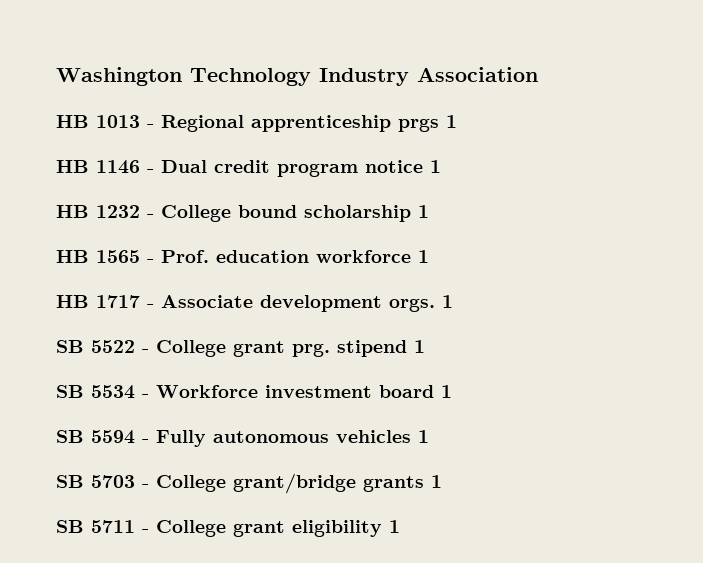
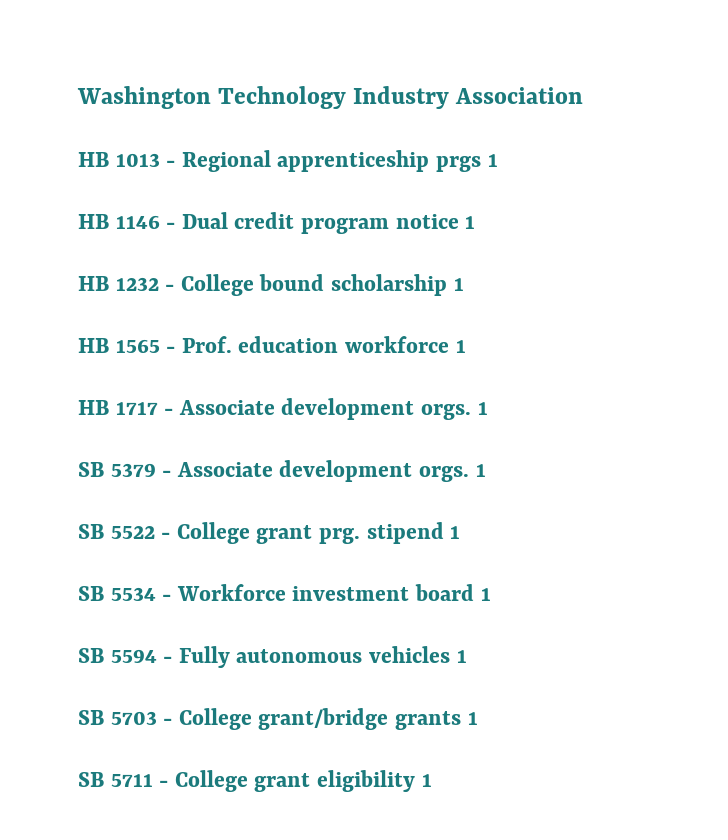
(453, 301) none -> [78,460,486,482] // SB 5379 - Associate development orgs. 1

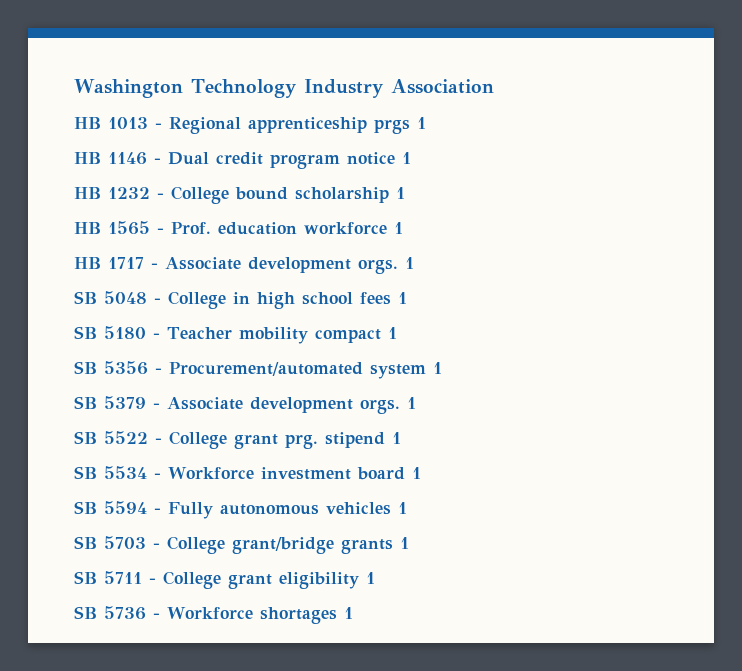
(488, 408) none -> [74,291,407,309] [74,326,397,344] [74,361,442,379] // SB 5048 - College in high school fees 1 // SB 5180 - Teacher mobility compact 1 // SB 5356 - Procurement/automated system 1
(432, 780) none -> [74,606,353,624] // SB 5736 - Workforce shortages 1

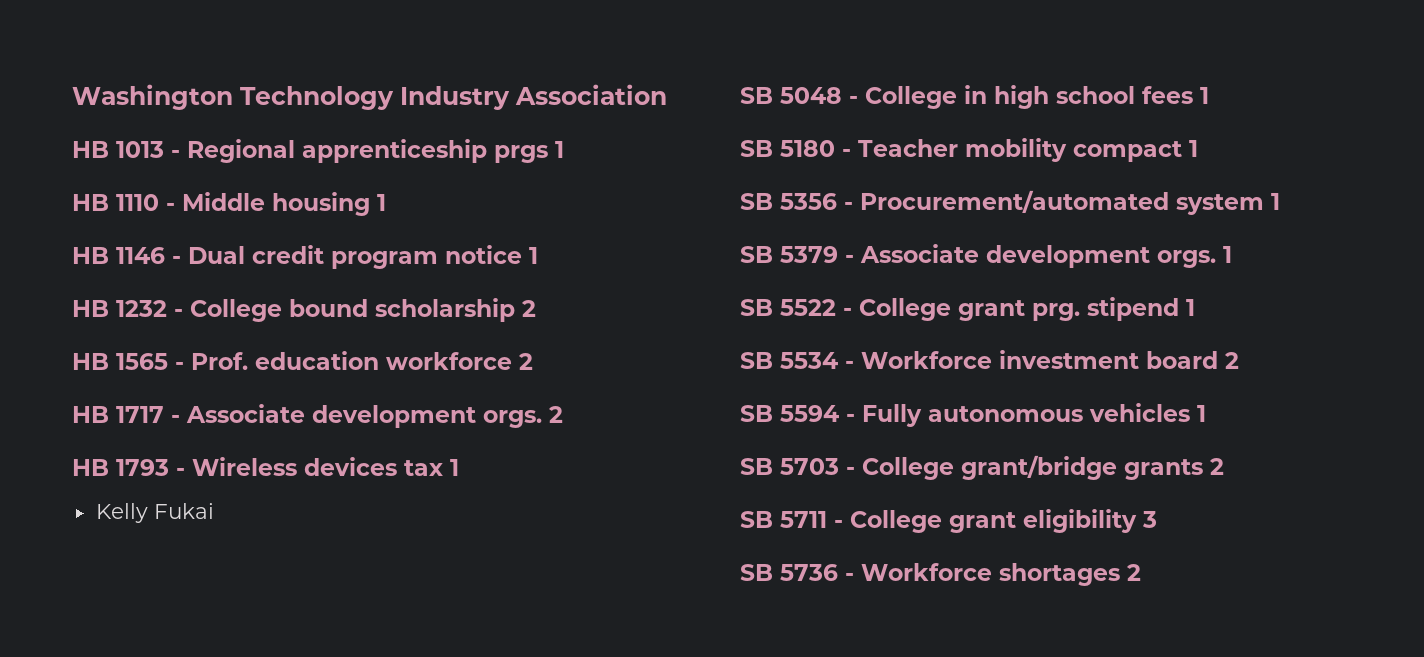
(426, 123) none -> [72,192,386,216] // HB 1110 - Middle housing 1
[396,187,405,199] 1 -> [522,300,536,317] 2
[394,222,403,234] 1 -> [519,353,533,370] 2
[405,257,414,269] 1 -> [549,406,563,423] [72,457,459,476] [95,503,214,523] 2 // HB 1793 - Wireless devices tax 1 // Kelly Fukai
[411,467,421,479] 1 -> [1225,352,1239,369] 2
[400,537,409,549] 1 -> [1210,458,1224,475] 2
[366,572,375,584] 1 -> [1142,511,1157,528] 3
[343,607,353,619] 1 -> [1127,564,1141,581] 2

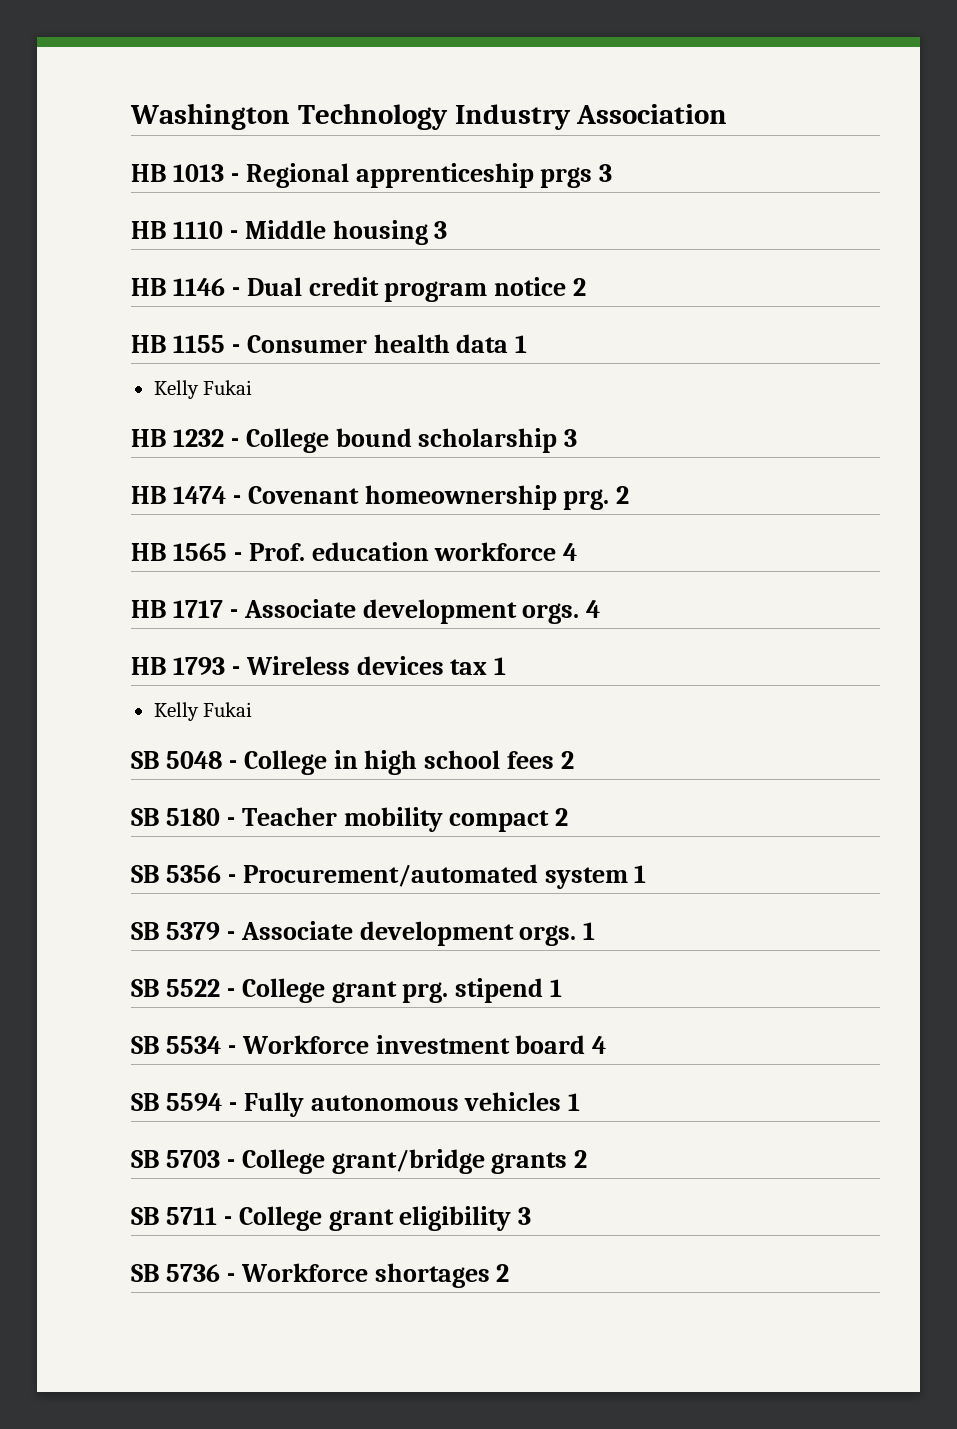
[555,141,564,158] 1 -> [599,164,613,182] 3
[377,194,386,211] 1 -> [434,221,448,239] 3
[529,247,538,264] 1 -> [573,278,587,296] [131,334,528,353] [153,380,253,399] 2 // HB 1155 - Consumer health data 1 // Kelly Fukai
(515, 310) none -> [564,429,578,447] [131,485,610,510] 3 // HB 1474 - Covenant homeownership prg.
[519,353,533,370] 2 -> [563,543,578,561] 4
[549,406,563,423] 2 -> [586,600,601,618] 4
[1200,87,1209,104] 1 -> [561,751,575,769] 2
[1189,140,1198,157] 1 -> [555,808,569,826] 2
[1225,352,1239,369] 2 -> [592,1036,607,1054] 4

